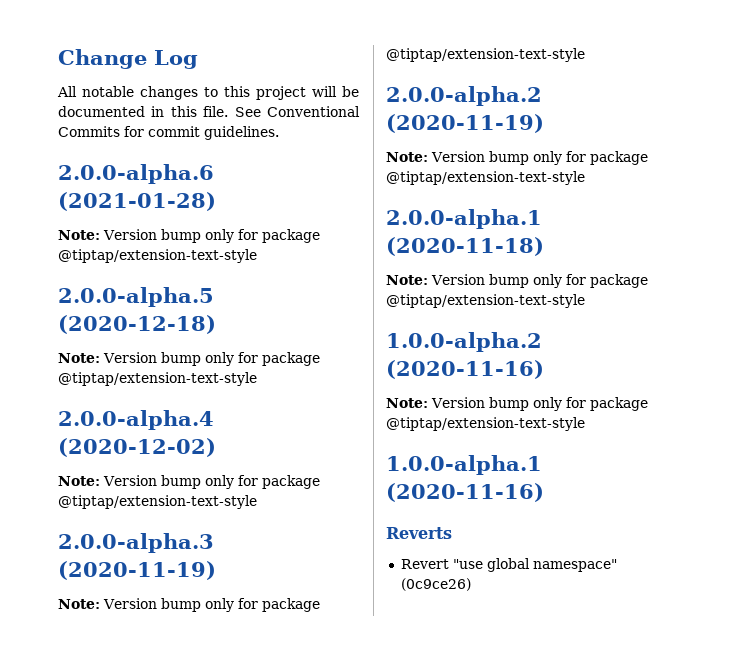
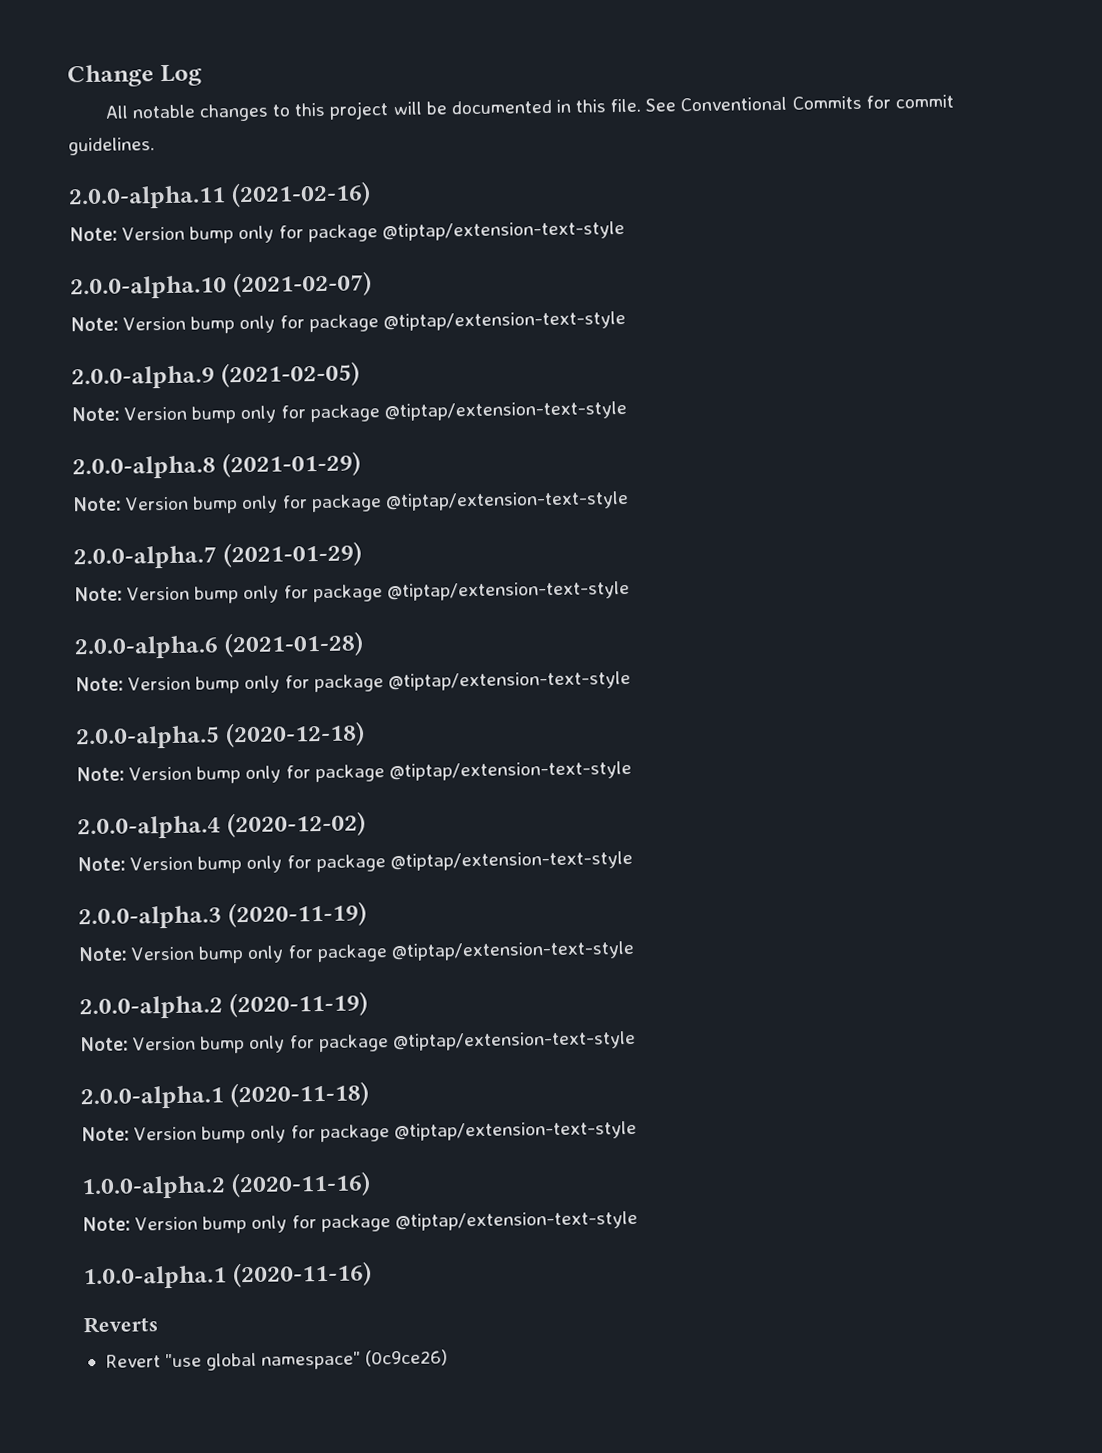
(279, 133) none -> [68,181,371,210] [69,220,625,244] [70,271,372,300] [70,310,626,334] [71,361,360,390] [71,400,627,424] [72,451,361,480] [72,490,629,514] [73,541,362,570] [74,580,630,604] // 2.0.0-alpha.11 (2021-02-16) // Note: Version bump only for package @tiptap/extension-text-style // 2.0.0-alpha.10 (2021-02-07) // Note: Version bump only for package @tiptap/extension-text-style // 2.0.0-alpha.9 (2021-02-05) // Note: Version bump only for package @tiptap/extension-text-style // 2.0.0-alpha.8 (2021-01-29) // Note: Version bump only for package @tiptap/extension-text-style // 2.0.0-alpha.7 (2021-01-29) // Note: Version bump only for package @tiptap/extension-text-style

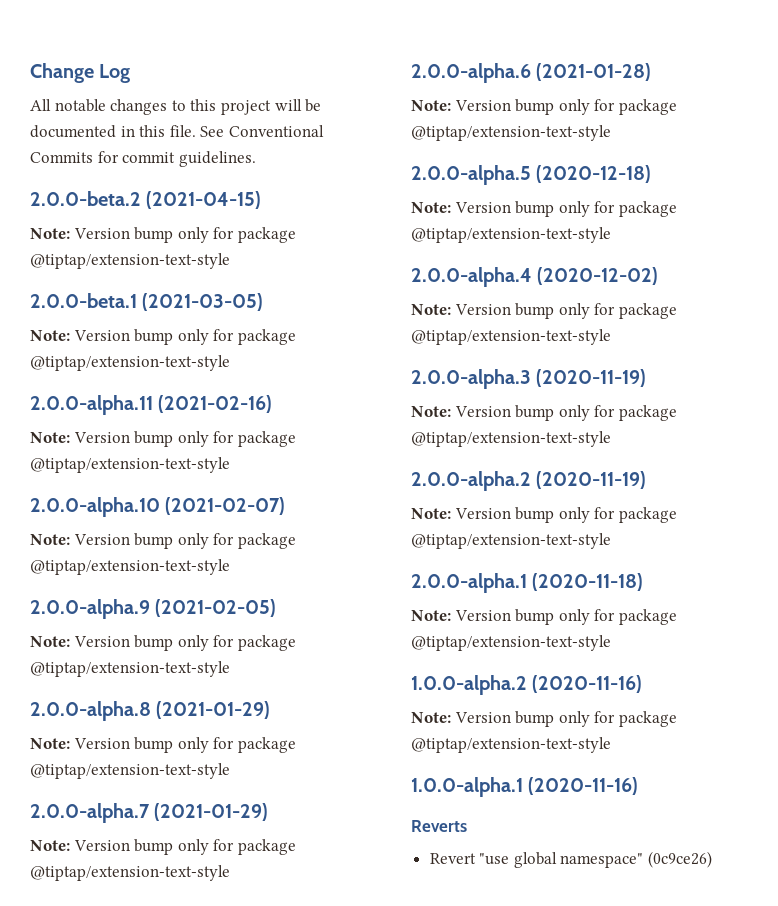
(155, 146) none -> [30,191,262,209] [30,227,296,243] [30,253,230,269] [30,293,264,311] [30,329,296,345] [30,355,230,371] // 2.0.0-beta.2 (2021-04-15) // Note: Version bump only for package @tiptap/extension-text-style // 2.0.0-beta.1 (2021-03-05) // Note: Version bump only for package @tiptap/extension-text-style

